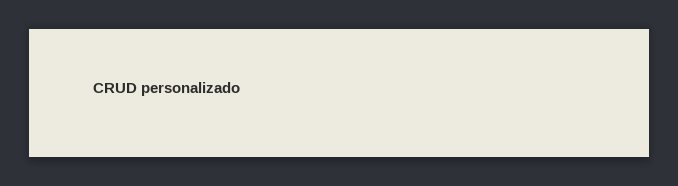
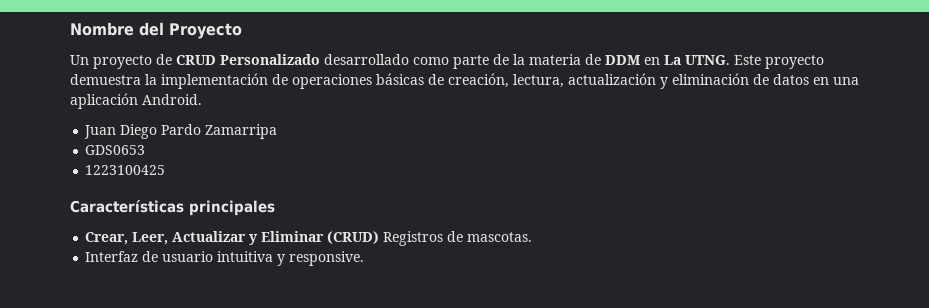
[93,82,241,96] CRUD personalizado -> [70,22,242,39] [70,54,824,69] [70,73,859,89] [70,93,202,109] [84,124,278,139] [85,145,146,155] [85,165,166,175] [70,200,275,216] [85,231,533,246] [85,251,365,266] Nombre del Proyecto // Un proyecto de CRUD Personalizado desarrollado como parte de la materia de DDM en La UTNG. Este proyecto demuestra la implementación de operaciones básicas de creación, lectura, actualización y eliminación de datos en una aplicación Android. // Juan Diego Pardo Zamarripa // GDS0653 // 1223100425 // Características principales // Crear, Leer, Actualizar y Eliminar (CRUD) Registros de mascotas. // Interfaz de usuario intuitiva y responsive.

